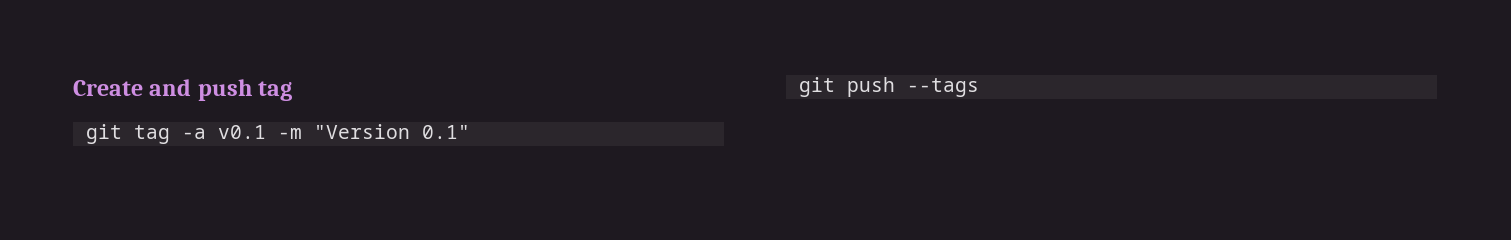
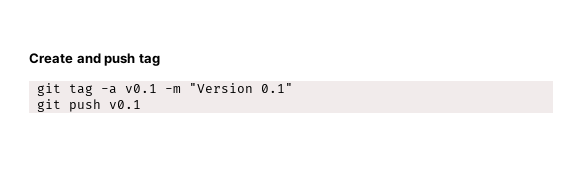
[906,78,979,97] --tags -> [108,100,141,109] v0.1

